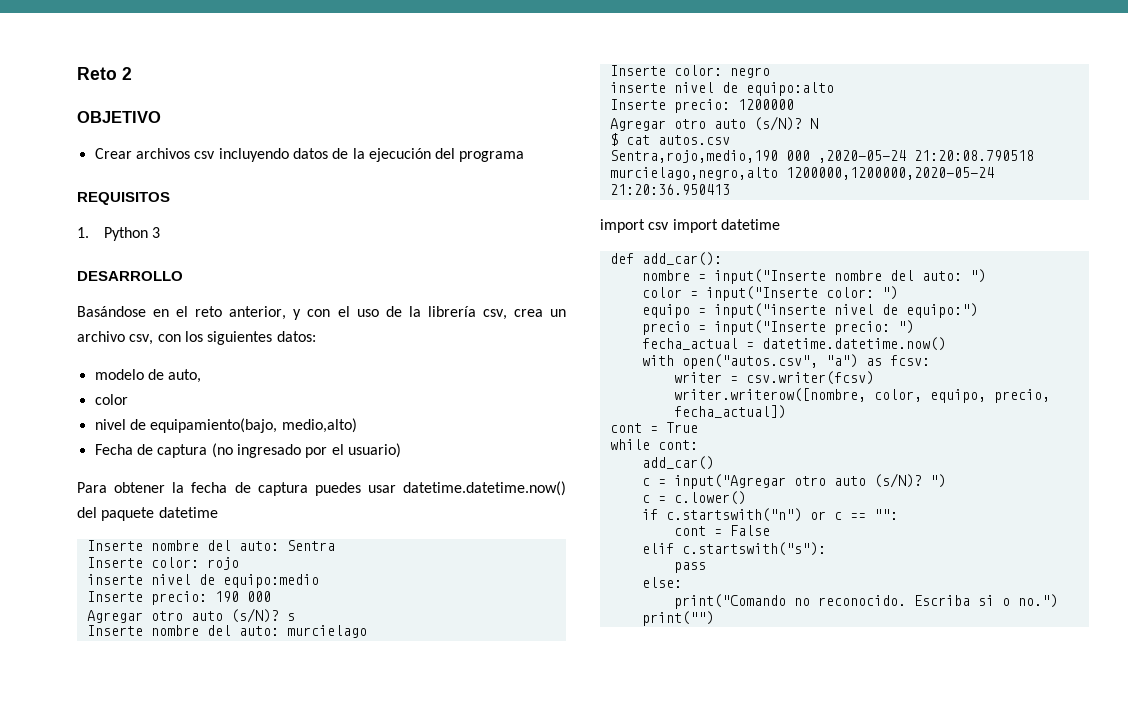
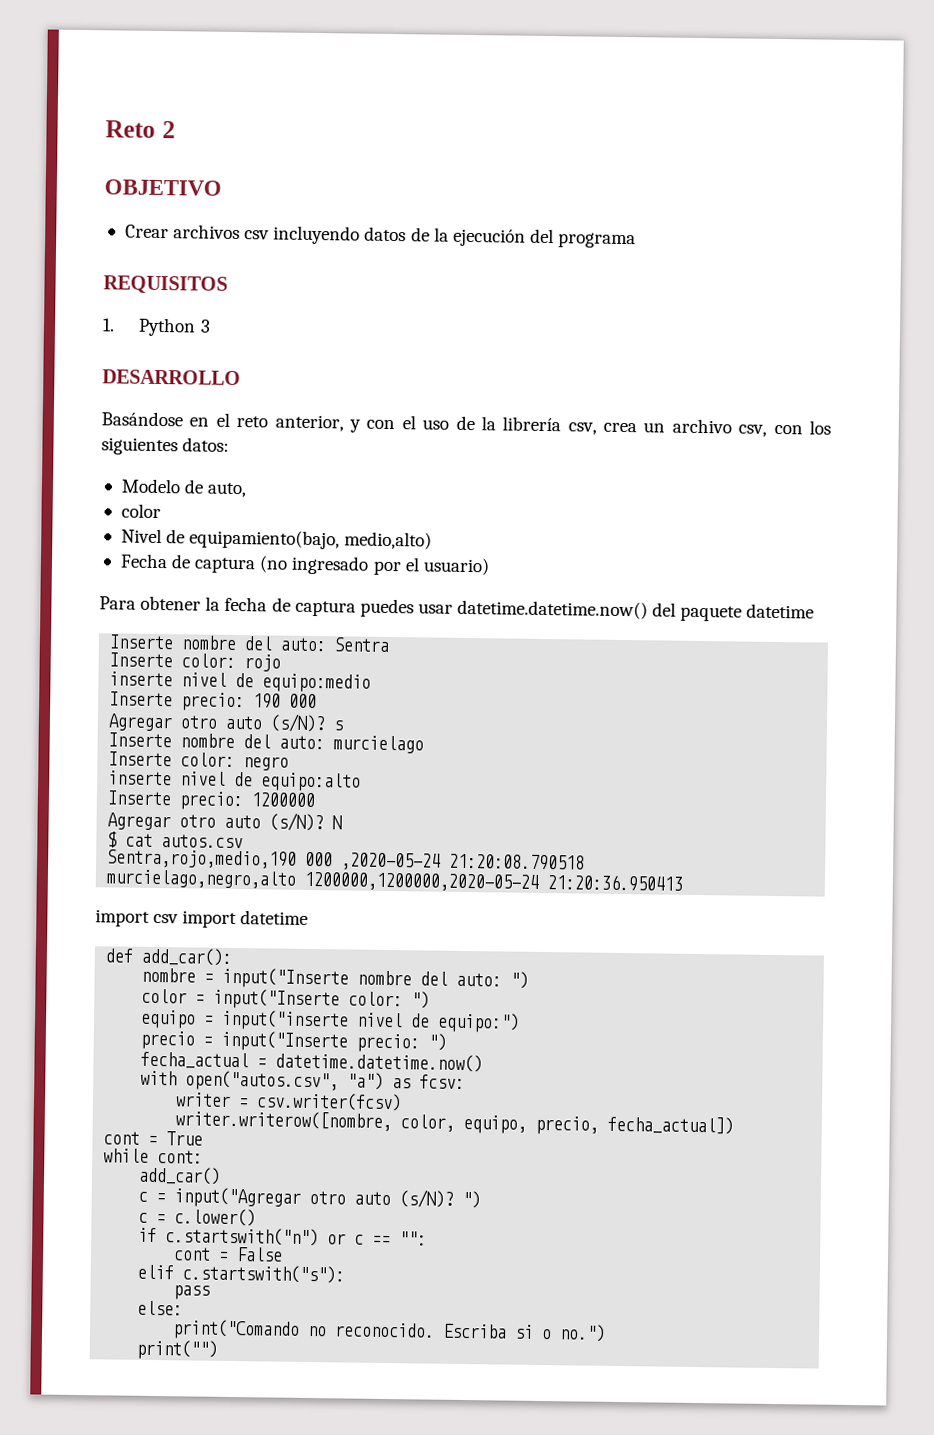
[94,369,144,380] modelo -> [120,478,181,494] Modelo
[94,419,126,430] nivel -> [120,528,162,544] Nivel

